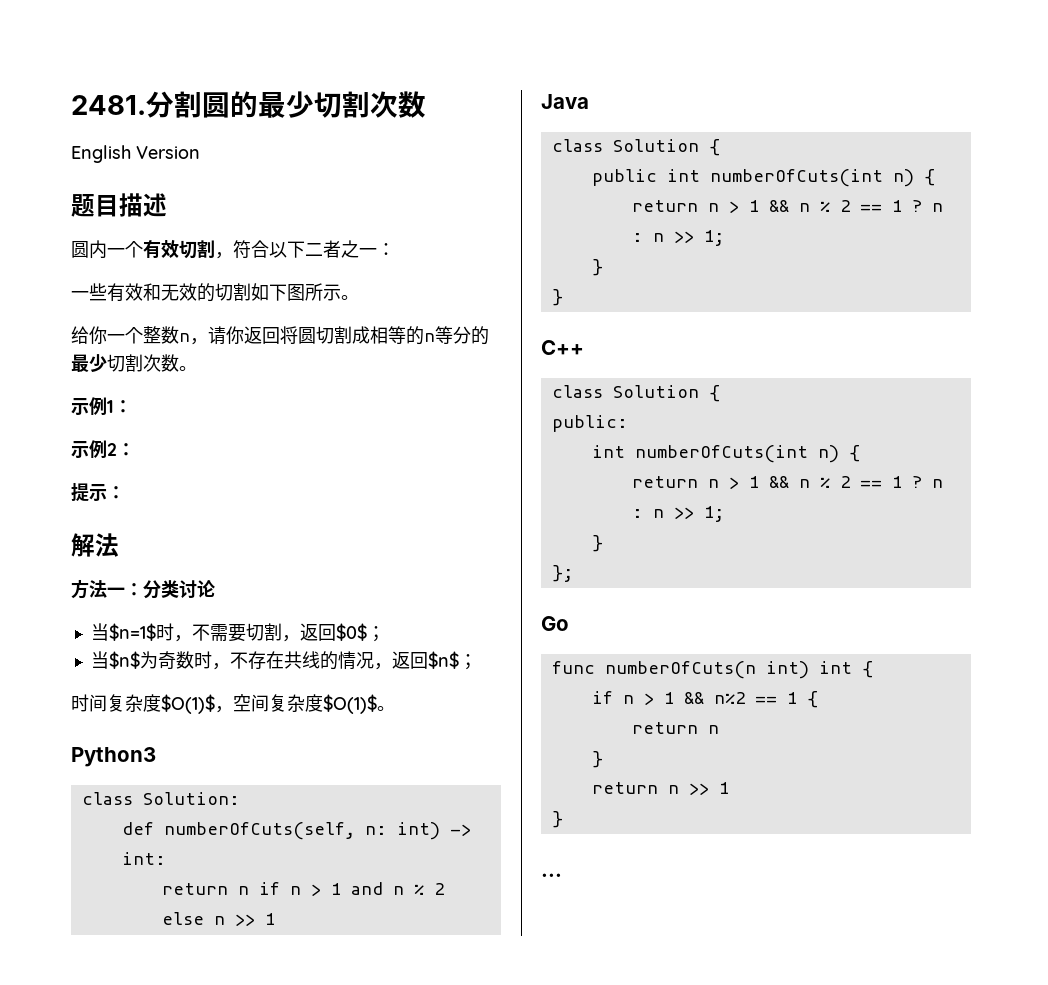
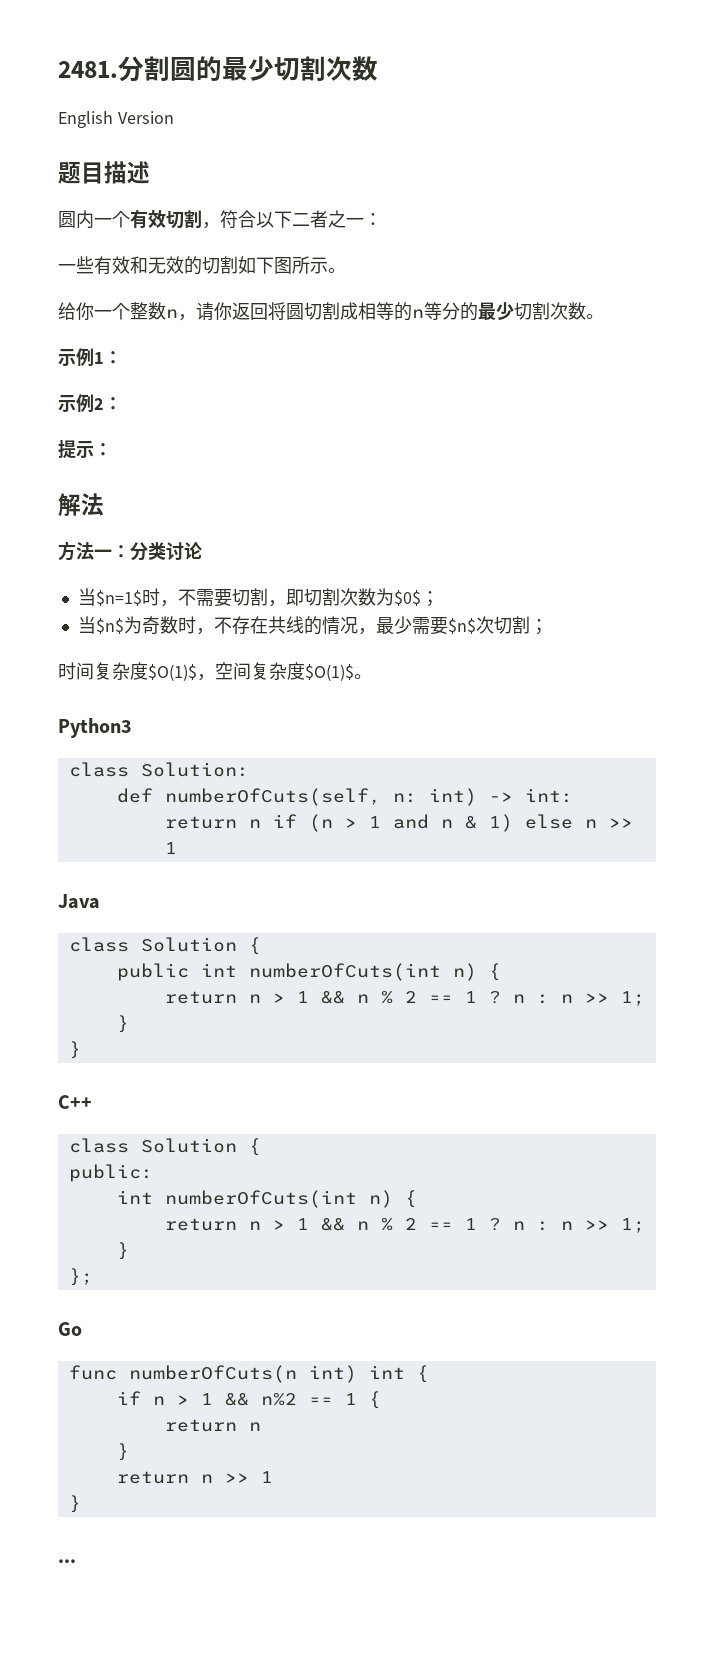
[299,623,336,641] 返回 -> [285,588,394,606] 即切割次数为
[391,651,459,669] 返回$n$ -> [375,616,530,635] 最少需要$n$次切割
[289,886,301,895] n -> [308,814,333,832] (n
[413,883,444,895] % 2 -> [464,814,513,832] & 1)

